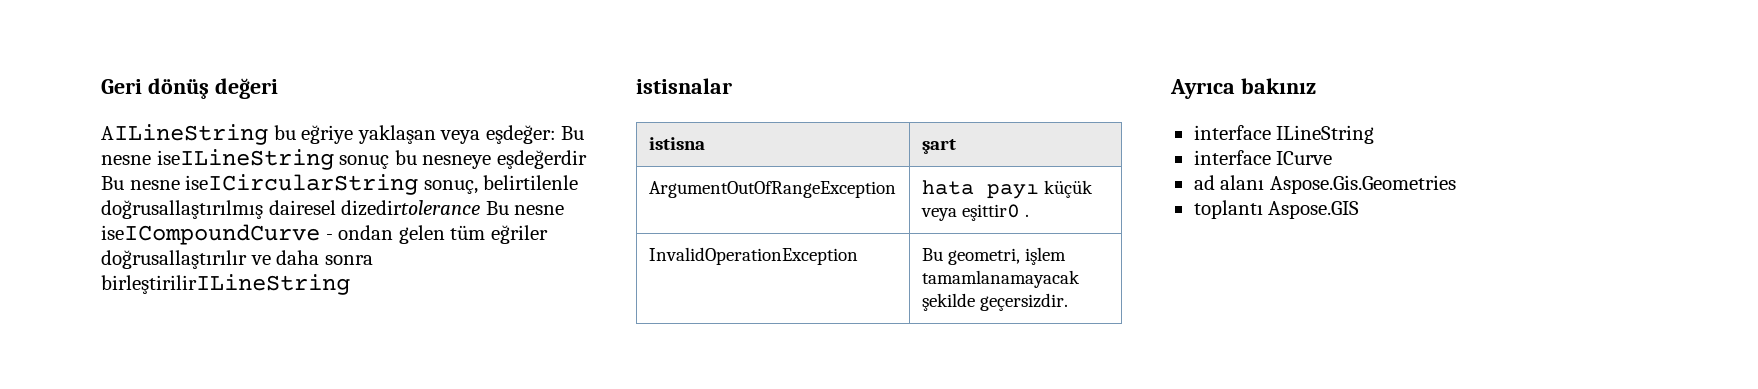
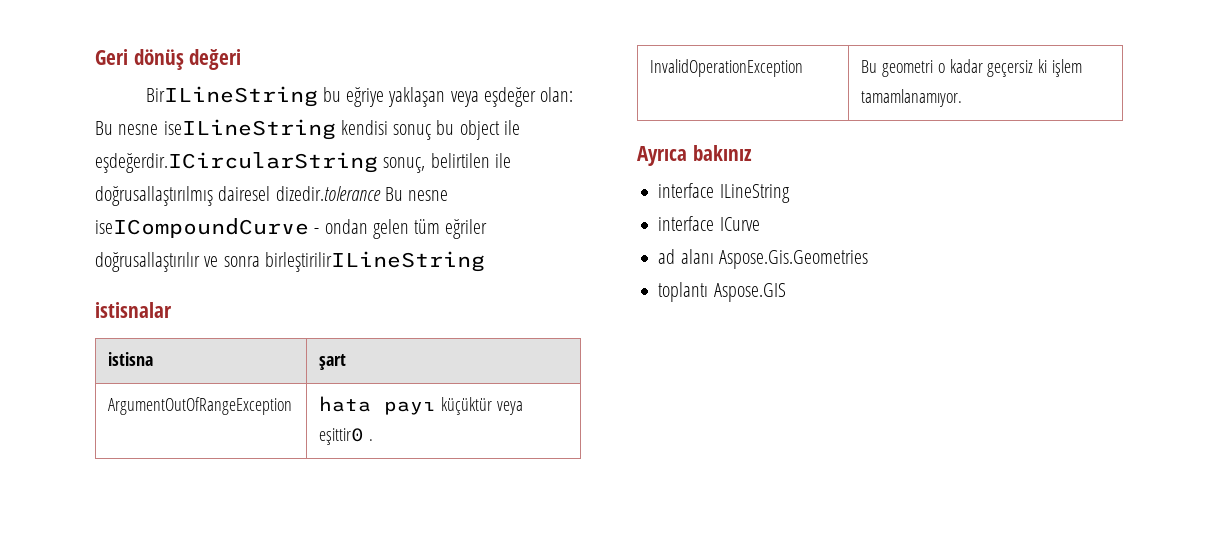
[101,124,268,145] AILineString -> [145,86,318,107] BirILineString
[485,125,556,144] eşdeğer: -> [483,87,574,107] eşdeğer olan:
(334, 159) none -> [340,120,388,135] kendisi
[422,150,587,169] [101,174,579,195] nesneye eşdeğerdir Bu nesne iseICircularString sonuç, belirtilenle -> [459,120,520,140] [95,152,511,173] object ile eşdeğerdir.ICircularString sonuç, belirtilen ile
[341,200,481,216] dizedirtolerance -> [275,186,381,201] dizedir.tolerance
[276,250,320,265] daha -> (219, 261) none
[1043,180,1093,198] küçük -> [441,397,493,415] küçüktür
[947,247,1066,265] [921,270,1080,288] [921,293,1068,311] geometri, işlem tamamlanamayacak şekilde geçersizdir. -> [882,59,1082,77] [861,89,963,107] geometri o kadar geçersiz ki işlem tamamlanamıyor.

